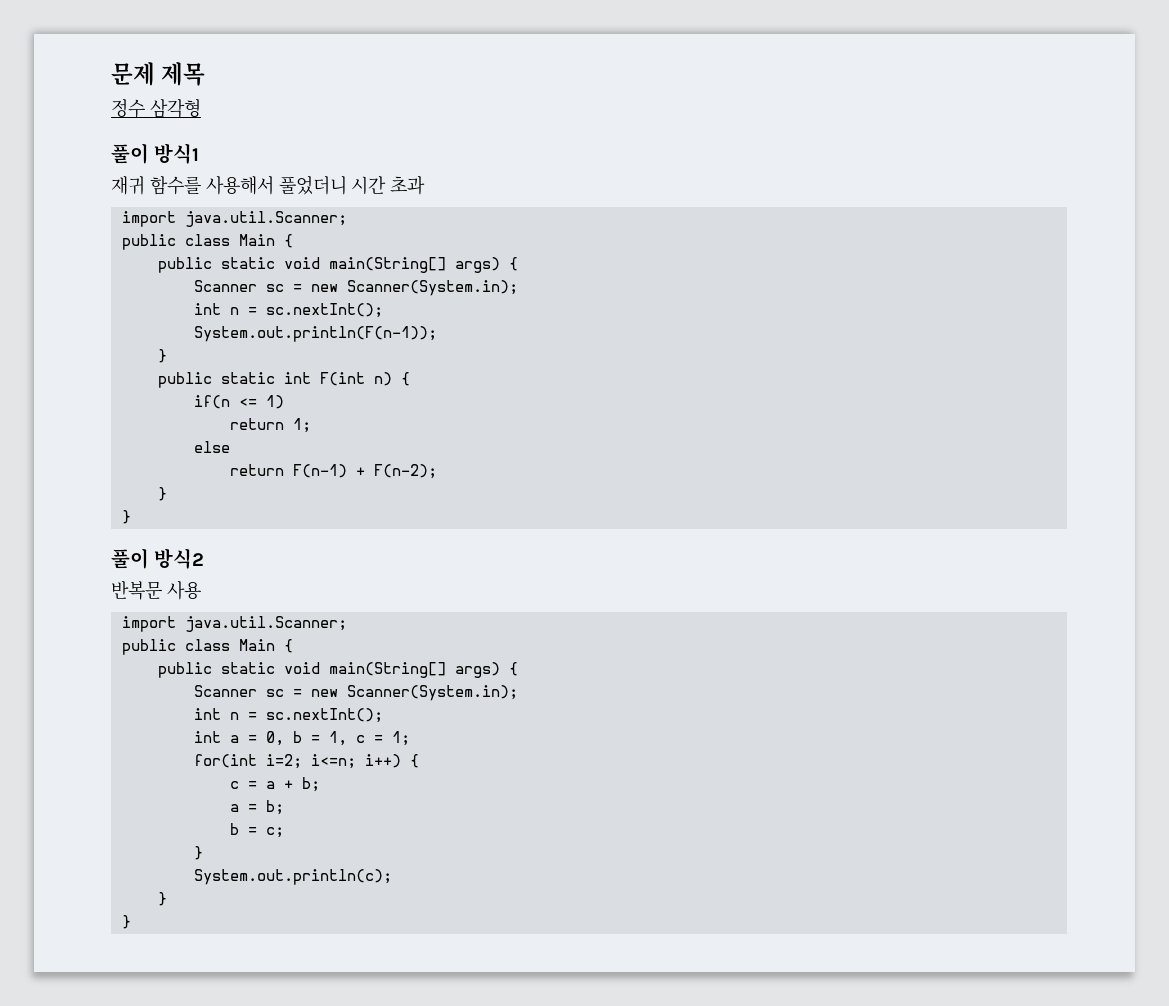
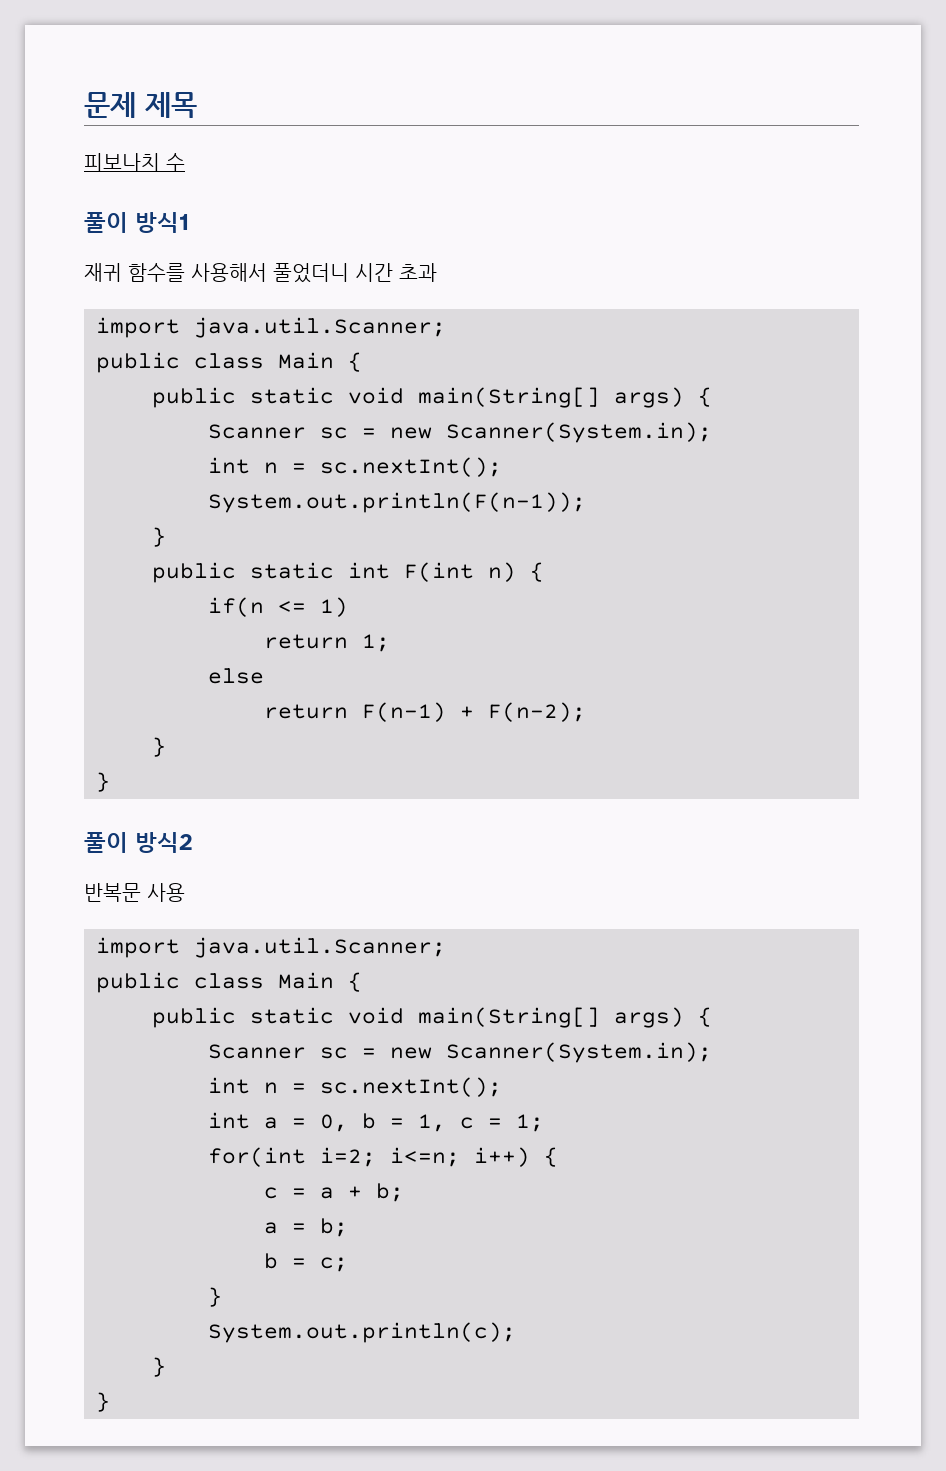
[111,99,201,118] 정수 삼각형 -> [84,153,185,172] 피보나치 수

